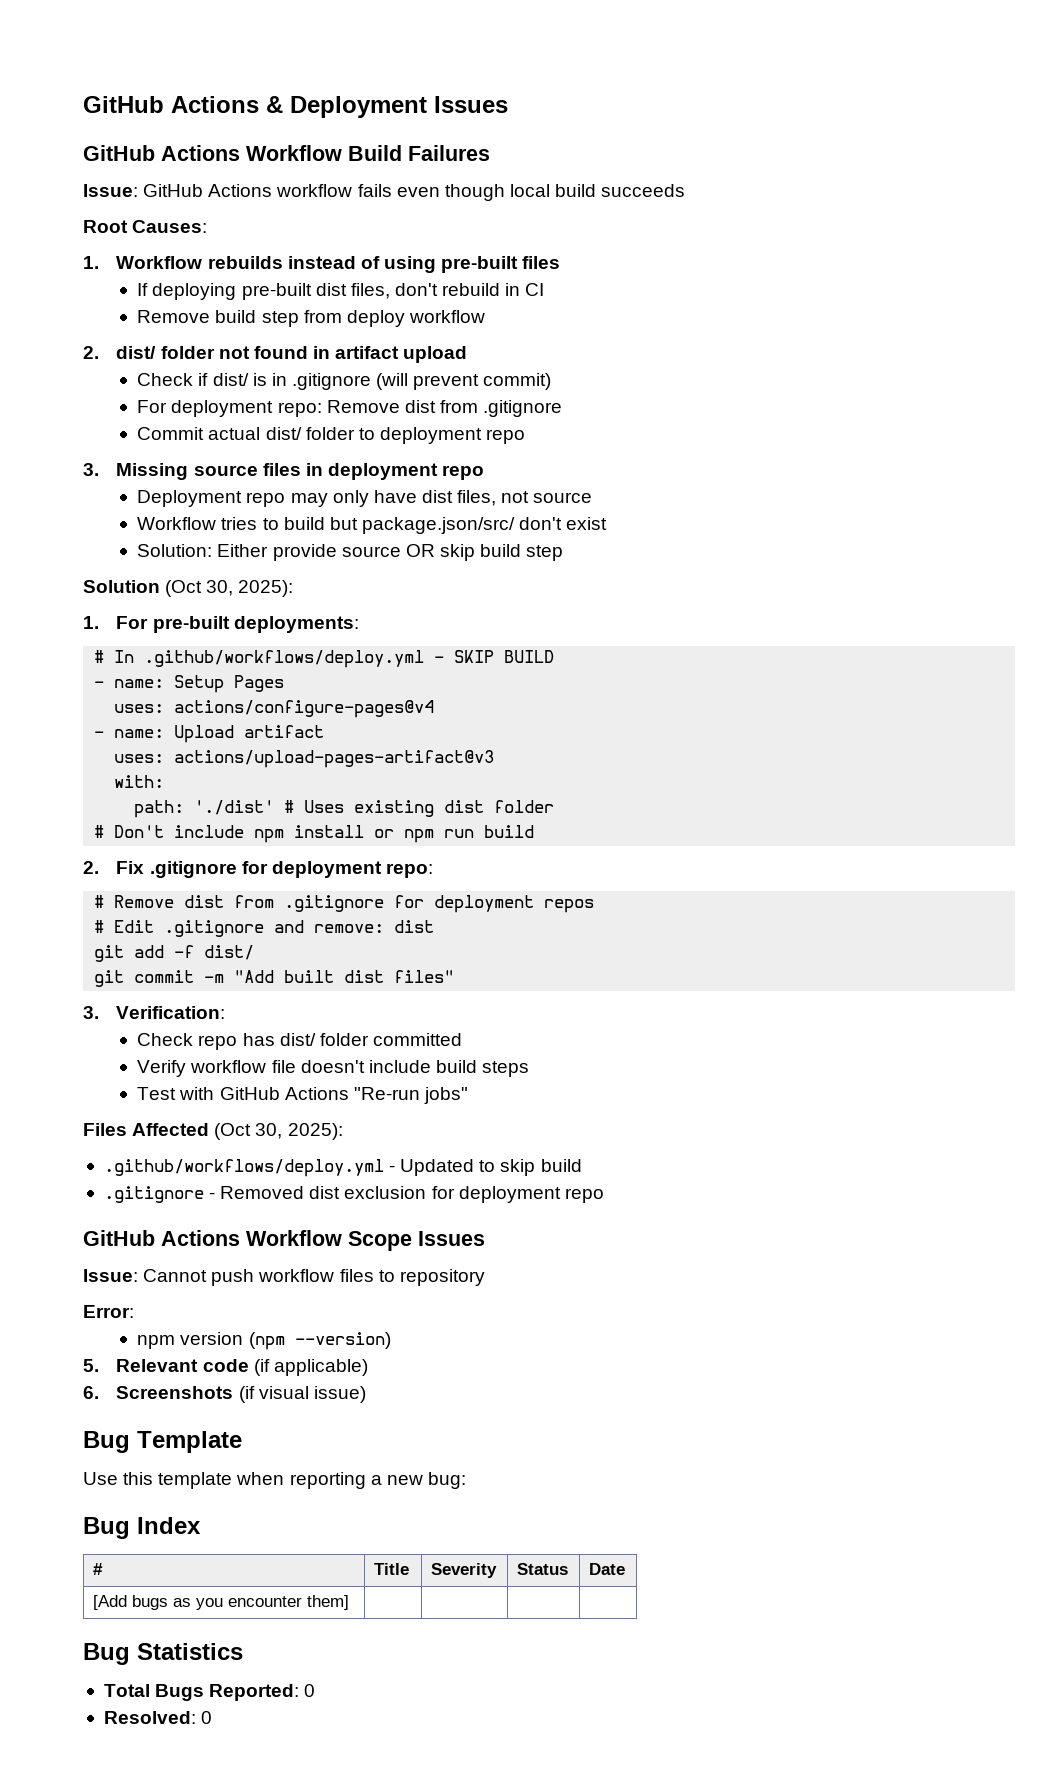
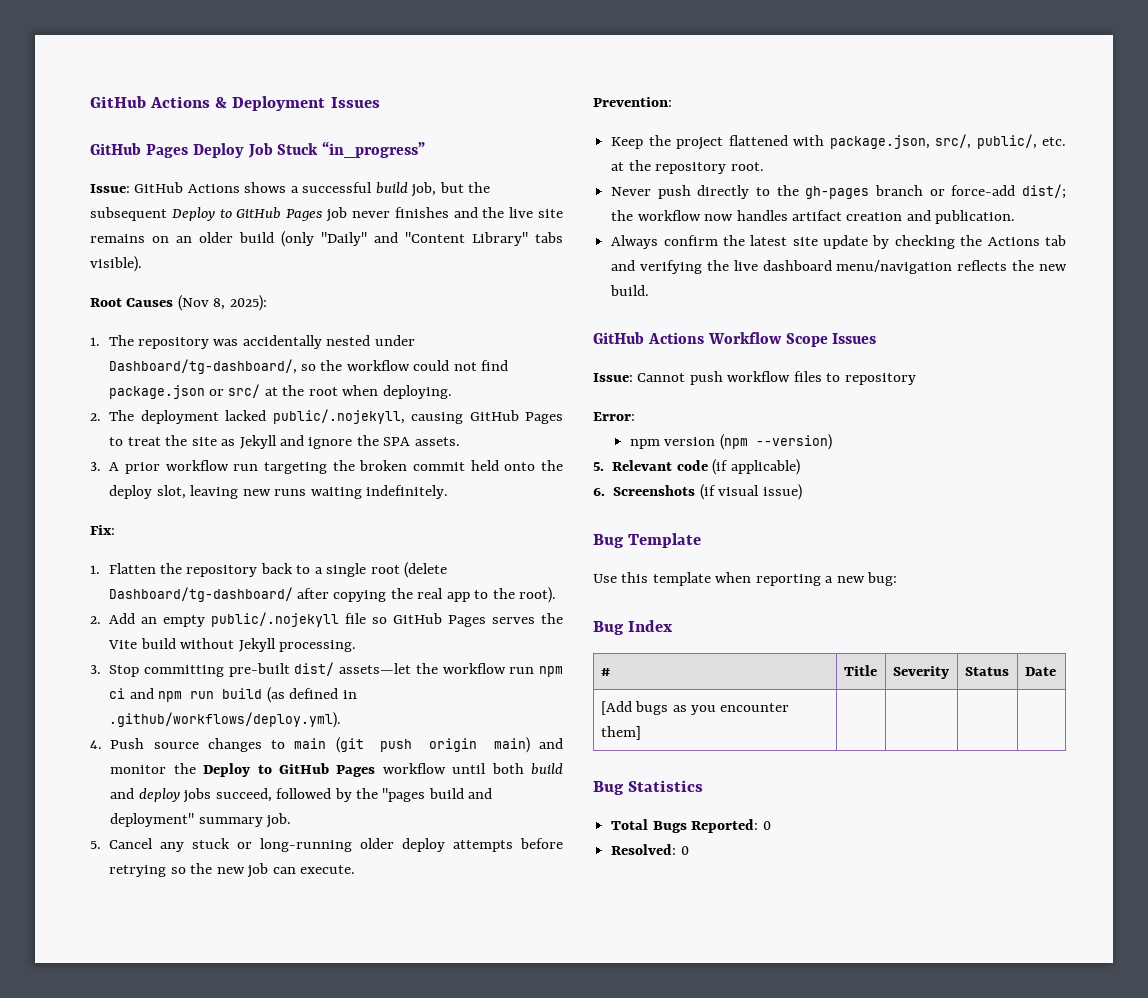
[161,145,490,161] [83,184,686,201] [83,220,208,233] [83,256,561,273] [137,283,545,300] [137,310,485,327] [83,346,468,363] [137,373,552,390] [137,400,563,417] [137,427,526,444] [83,463,485,480] [137,490,593,507] [137,517,608,534] [137,544,564,561] [83,580,294,597] [83,616,359,633] [94,650,555,668] [94,675,285,693] [114,700,435,718] [94,725,325,743] [114,750,495,768] [114,775,165,788] [134,800,555,818] [94,825,535,843] [83,861,433,878] [94,895,595,913] [94,920,435,937] [94,945,255,962] [94,970,455,987] [83,1006,226,1019] [137,1033,462,1050] [137,1060,530,1077] [137,1087,468,1104] [83,1123,343,1140] [103,1159,582,1177] [103,1186,604,1203] Actions Workflow Build Failures // Issue: GitHub Actions workflow fails even though local build succeeds // Root Causes: // 1. Workflow rebuilds instead of using pre-built files // If deploying pre-built dist files, don't rebuild in CI // Remove build step from deploy workflow // 2. dist/ folder not found in artifact upload // Check if dist/ is in .gitignore (will prevent commit) // For deployment repo: Remove dist from .gitignore // Commit actual dist/ folder to deployment repo // 3. Missing source files in deployment repo // Deployment repo may only have dist files, not source // Workflow tries to build but package.json/src/ don't exist // Solution: Either provide source OR skip build step // Solution (Oct 30, 2025): // 1. For pre-built deployments: // # In .github/workflows/deploy.yml - SKIP BUILD // - name: Setup Pages // uses: actions/configure-pages@v4 // - name: Upload artifact // uses: actions/upload-pages-artifact@v3 // with: // path: './dist' # Uses existing dist folder // # Don't include npm install or npm run build // 2. Fix .gitignore for deployment repo: // # Remove dist from .gitignore for deployment repos // # Edit .gitignore and remove: dist // git add -f dist/ // git commit -m "Add built dist files" // 3. Verification: // Check repo has dist/ folder committed // Verify workflow file doesn't include build steps // Test with GitHub Actions "Re-run jobs" // Files Affected (Oct 30, 2025): // .github/workflows/deploy.yml - Updated to skip build // .gitignore - Removed dist exclusion for deployment repo -> [145,141,426,158] [90,182,491,197] [90,207,563,222] [90,231,563,247] [90,256,142,272] [90,295,267,311] [90,335,415,349] [108,359,509,374] [108,384,452,399] [90,409,563,424] [109,435,460,449] [90,460,564,474] [109,485,448,499] [90,525,115,535] [90,562,448,578] [108,587,557,603] [90,612,563,627] [108,638,357,652] [90,662,563,677] [109,687,357,703] [109,712,342,728] [90,737,563,753] [110,763,563,777] [110,788,493,803] [110,813,292,828] [90,838,563,852] [109,863,355,878] [593,97,672,107] [611,134,1066,150] [611,160,764,174] [611,184,1066,199] [611,210,1016,224] [611,235,1066,249] [611,260,1067,274] [610,285,650,296] Pages Deploy Job Stuck “in_progress” // Issue: GitHub Actions shows a successful build job, but the subsequent Deploy to GitHub Pages job never finishes and the live site remains on an older build (only "Daily" and "Content Library" tabs visible). // Root Causes (Nov 8, 2025): // 1. The repository was accidentally nested under Dashboard/tg-dashboard/, so the workflow could not find package.json or src/ at the root when deploying. // 2. The deployment lacked public/.nojekyll, causing GitHub Pages to treat the site as Jekyll and ignore the SPA assets. // 3. A prior workflow run targeting the broken commit held onto the deploy slot, leaving new runs waiting indefinitely. // Fix: // 1. Flatten the repository back to a single root (delete Dashboard/tg-dashboard/ after copying the real app to the root). // 2. Add an empty public/.nojekyll file so GitHub Pages serves the Vite build without Jekyll processing. // 3. Stop committing pre-built dist/ assets—let the workflow run npm ci and npm run build (as defined in .github/workflows/deploy.yml). // 4. Push source changes to main (git push origin main) and monitor the Deploy to GitHub Pages workflow until both build and deploy jobs succeed, followed by the "pages build and deployment" summary job. // 5. Cancel any stuck or long-running older deploy attempts before retrying so the new job can execute. // Prevention: // Keep the project flattened with package.json, src/, public/, etc. at the repository root. // Never push directly to the gh-pages branch or force-add dist/; the workflow now handles artifact creation and publication. // Always confirm the latest site update by checking the Actions tab and verifying the live dashboard menu/navigation reflects the new build.

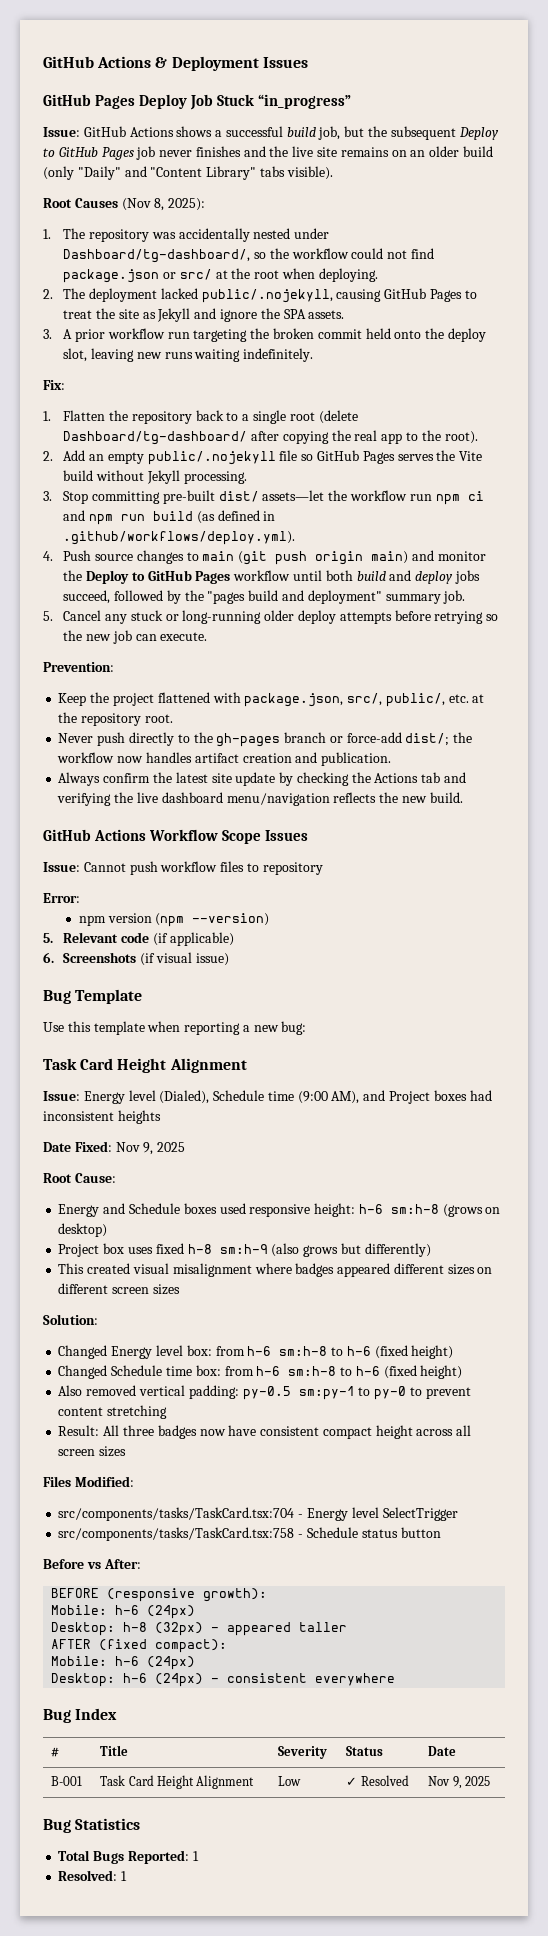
(898, 579) none -> [43,1058,247,1073] [43,1090,492,1104] [43,1110,161,1124] [43,1141,186,1155] [43,1173,116,1183] [58,1203,501,1217] [58,1223,108,1237] [58,1243,431,1257] [58,1263,493,1277] [58,1283,180,1295] [43,1314,98,1325] [58,1345,454,1359] [58,1365,463,1379] [58,1385,471,1400] [58,1405,168,1419] [58,1425,472,1439] [58,1446,127,1457] [43,1476,134,1487] [58,1507,458,1521] [58,1527,441,1541] [43,1559,141,1569] [51,1588,268,1602] [51,1605,196,1619] [51,1622,348,1636] [51,1639,228,1653] [51,1656,196,1670] [51,1673,396,1687] // Task Card Height Alignment // Issue: Energy level (Dialed), Schedule time (9:00 AM), and Project boxes had inconsistent heights // Date Fixed: Nov 9, 2025 // Root Cause: // Energy and Schedule boxes used responsive height: h-6 sm:h-8 (grows on desktop) // Project box uses fixed h-8 sm:h-9 (also grows but differently) // This created visual misalignment where badges appeared different sizes on different screen sizes // Solution: // Changed Energy level box: from h-6 sm:h-8 to h-6 (fixed height) // Changed Schedule time box: from h-6 sm:h-8 to h-6 (fixed height) // Also removed vertical padding: py-0.5 sm:py-1 to py-0 to prevent content stretching // Result: All three badges now have consistent compact height across all screen sizes // Files Modified: // src/components/tasks/TaskCard.tsx:704 - Energy level SelectTrigger // src/components/tasks/TaskCard.tsx:758 - Schedule status button // Before vs After: // BEFORE (responsive growth): // Mobile: h-6 (24px) // Desktop: h-8 (32px) - appeared taller // AFTER (fixed compact): // Mobile: h-6 (24px) // Desktop: h-6 (24px) - consistent everywhere
[600,701,790,715] [600,726,641,740] [Add bugs as you encounter them] | | | | -> [51,1776,83,1786] [100,1775,255,1789] [278,1776,302,1786] [346,1775,409,1786] [428,1776,491,1789] B-001 | Task Card Height Alignment | Low | ✓ Resolved | Nov 9, 2025
[762,821,771,830] 0 -> [192,1851,199,1861] 1
[680,846,689,855] 0 -> [121,1871,128,1881] 1

